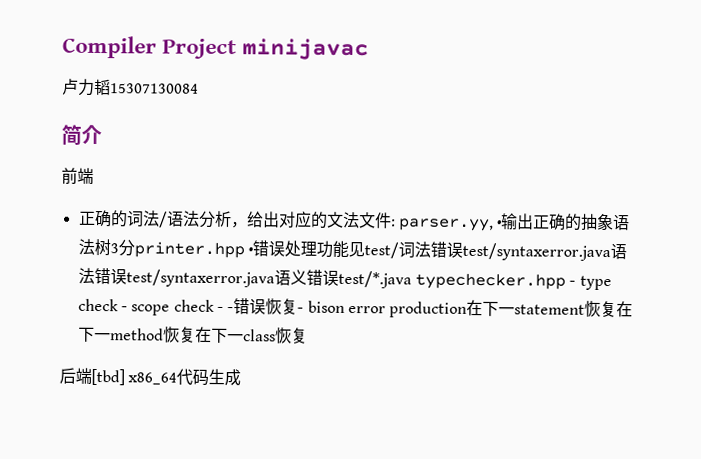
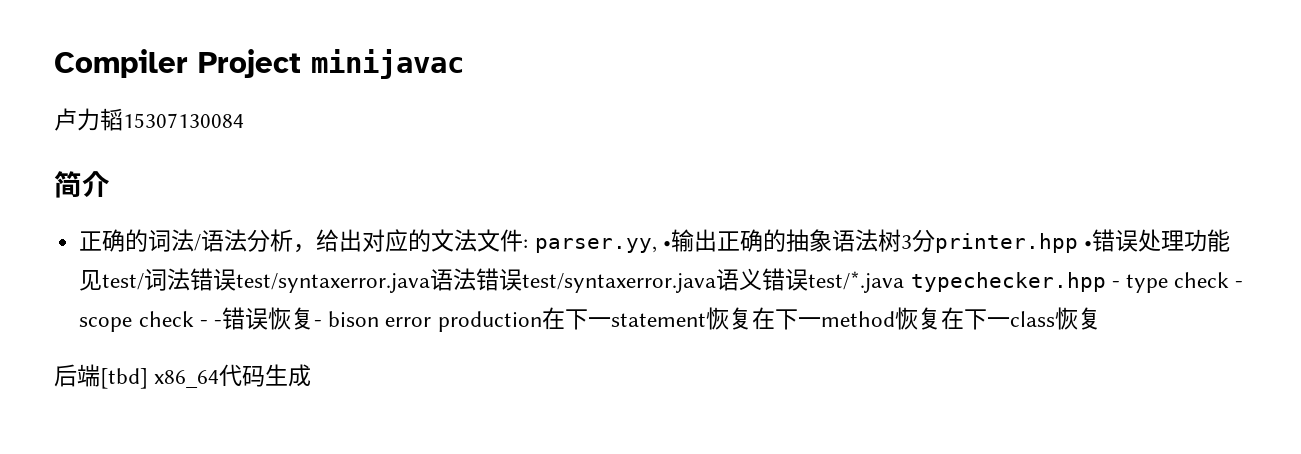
[61,167,94,185] // 前端 -> (110, 184) none

